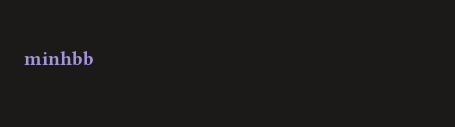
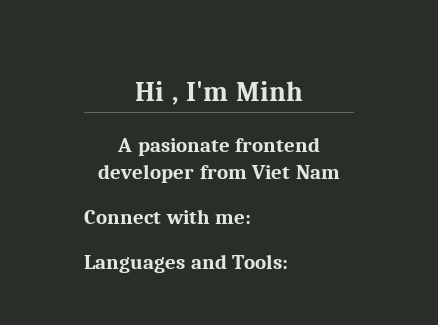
[24,51,94,66] minhbb -> [135,81,303,105] [116,137,321,156] [98,164,340,183] [84,209,252,224] [84,254,289,273] Hi , I'm Minh // A pasionate frontend developer from Viet Nam // Connect with me: // Languages and Tools:

